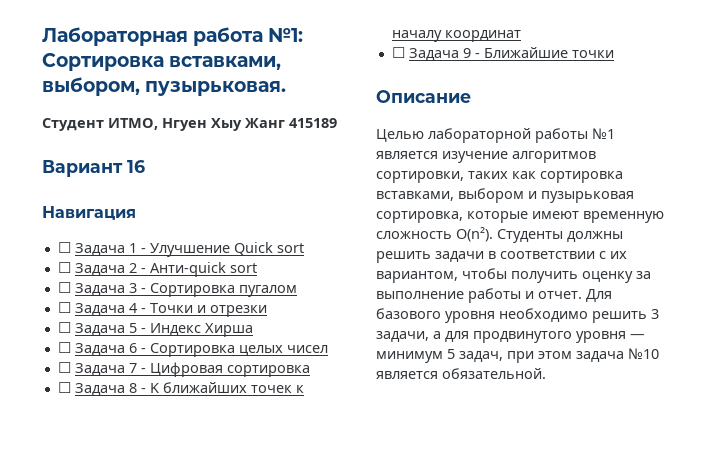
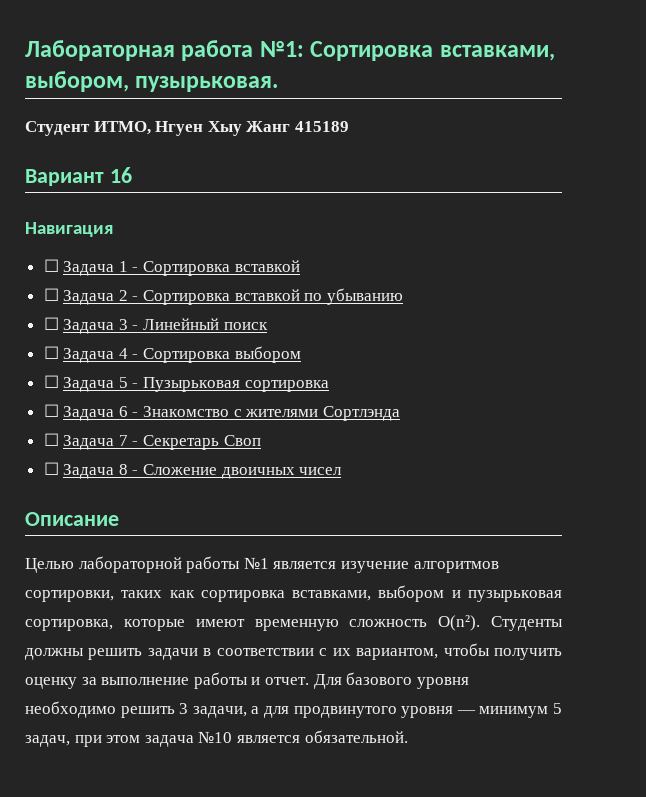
[149,242,304,257] Улучшение Quick sort -> [143,260,300,276] Сортировка вставкой
[149,262,257,277] Анти-quick sort -> [143,288,403,305] Сортировка вставкой по убыванию
[149,283,297,297] Сортировка пугалом -> [143,318,268,330] Линейный поиск
[149,303,267,317] Точки и отрезки -> [143,346,301,363] Сортировка выбором
[149,323,253,337] Индекс Хирша -> [143,377,329,392] Пузырьковая сортировка
[149,343,328,357] Сортировка целых чисел -> [143,406,400,421] Знакомство с жителями Сортлэнда
[149,362,310,377] Цифровая сортировка -> [143,435,261,450] Секретарь Своп
[149,382,304,393] [391,30,521,42] [391,47,614,61] K ближайших точек к началу координат // ☐ Задача 9 - Ближайшие точки -> [143,464,343,479] Сложение двоичных чисел

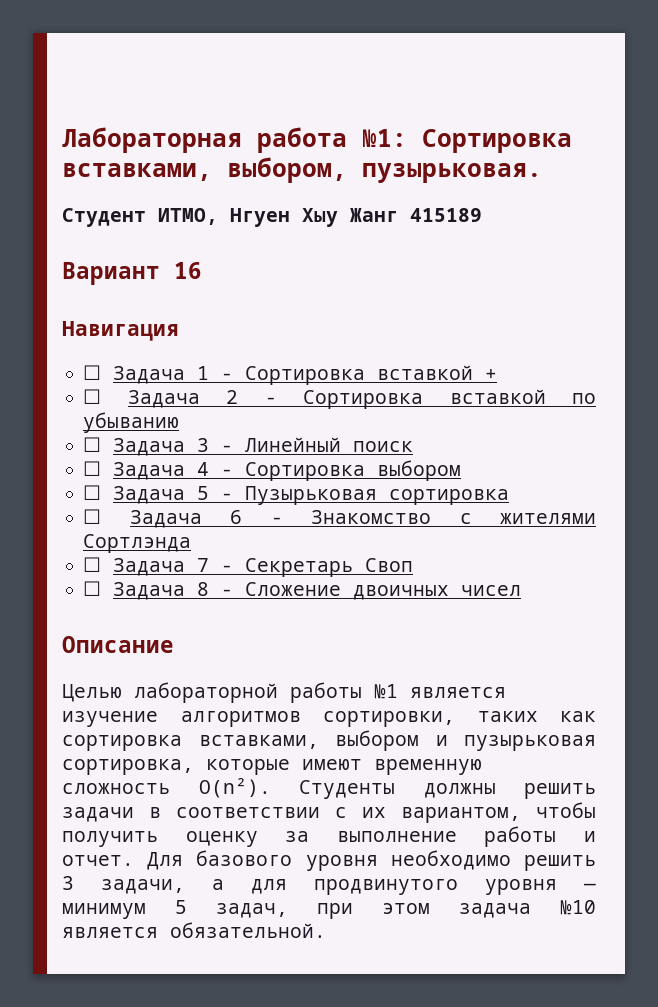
(300, 266) none -> [485,369,498,380] +

